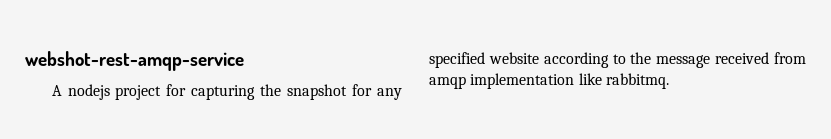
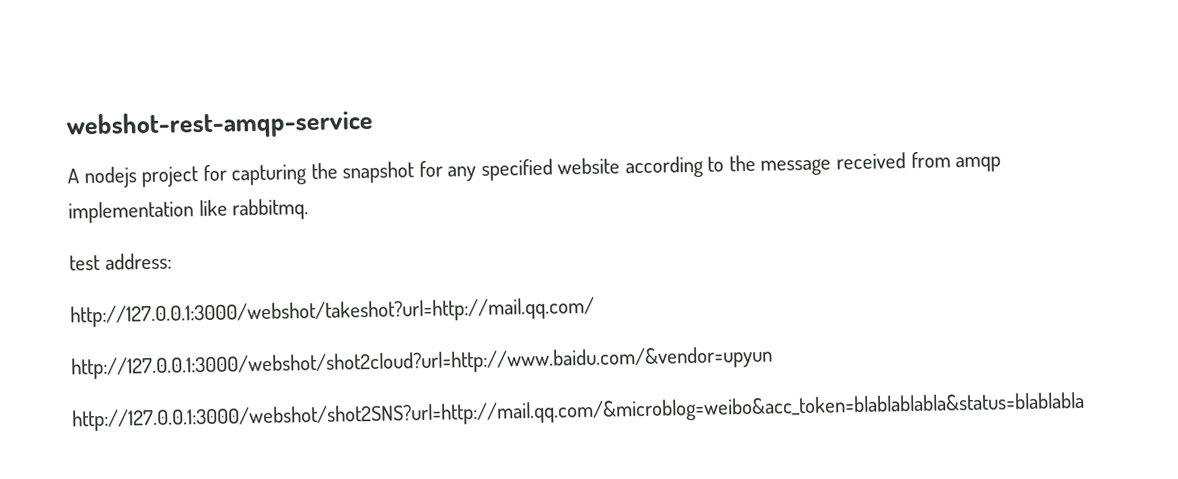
(669, 81) none -> [69,252,172,271] [70,296,595,328] [71,345,773,380] [72,391,1085,432] // test address: // http://127.0.0.1:3000/webshot/takeshot?url=http://mail.qq.com/ // http://127.0.0.1:3000/webshot/shot2cloud?url=http://www.baidu.com/&vendor=upyun // http://127.0.0.1:3000/webshot/shot2SNS?url=http://mail.qq.com/&microblog=weibo&acc_token=blablablabla&status=blablabla

